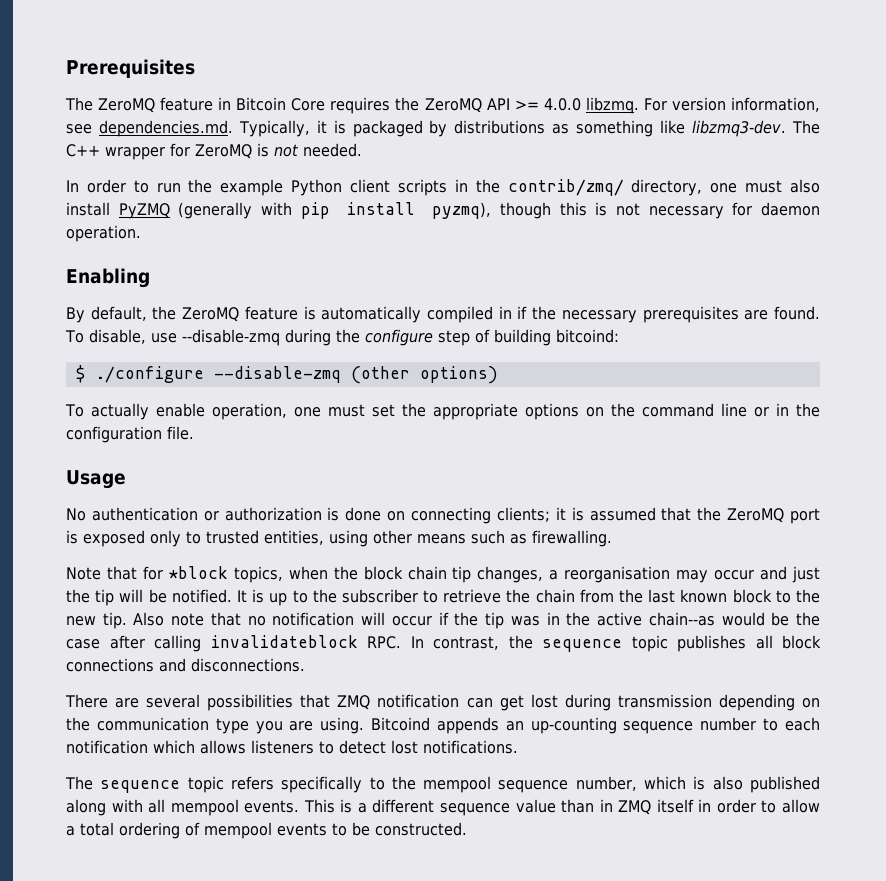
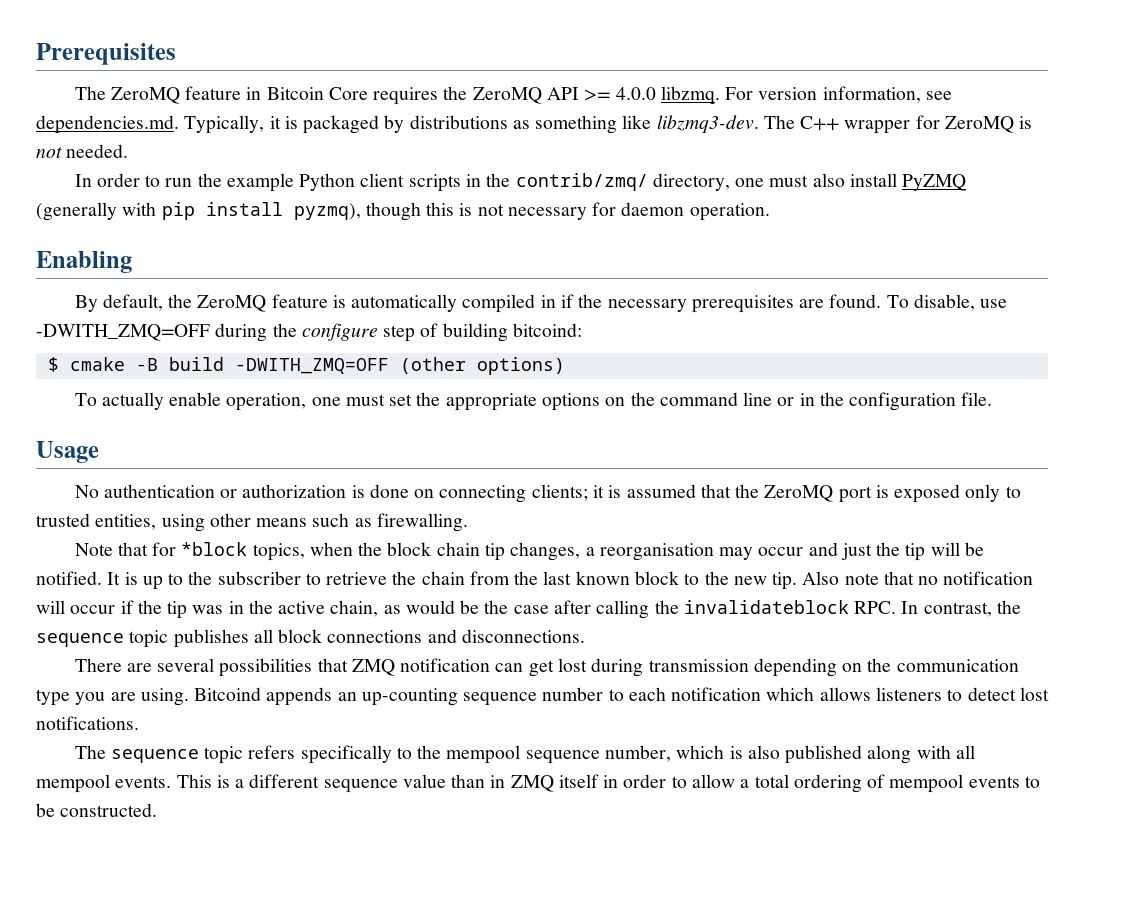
[181,329,280,346] --disable-zmq -> [36,324,210,341] -DWITH_ZMQ=OFF
[94,366,341,383] ./configure --disable-zmq -> [69,357,389,374] cmake -B build -DWITH_ZMQ=OFF
[648,612,715,626] chain--as -> [330,600,401,617] chain, as
(201, 643) none -> [654,600,679,614] the

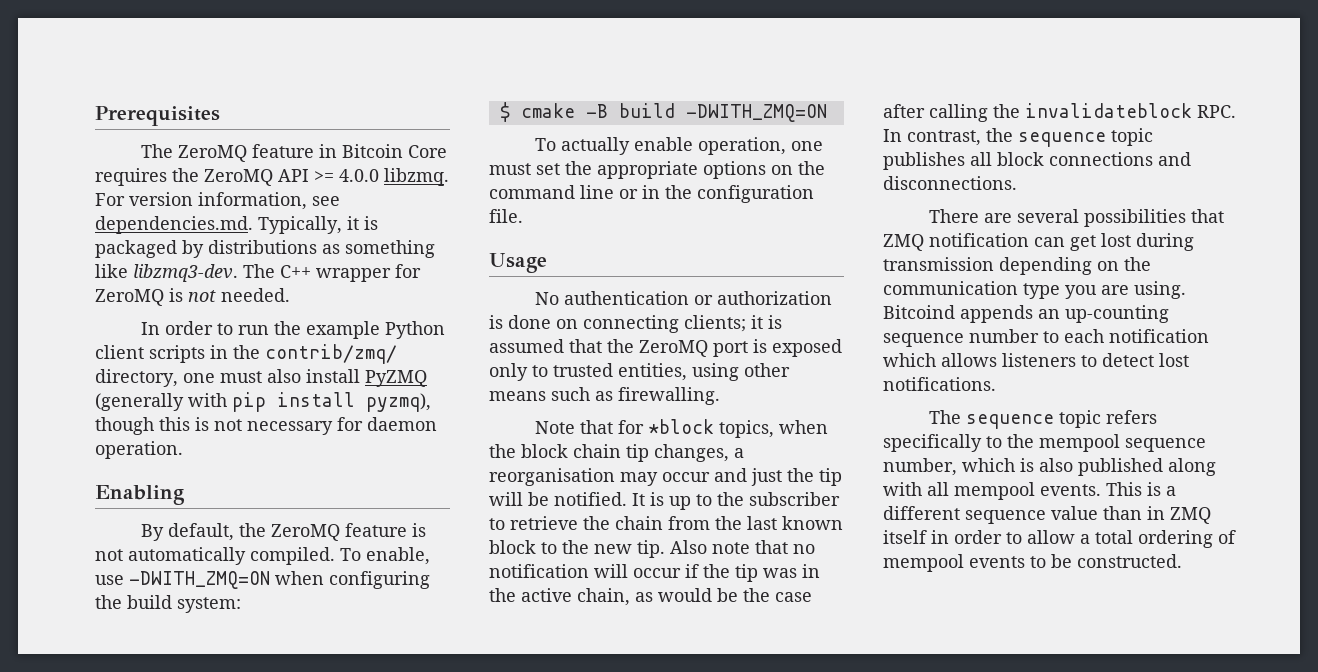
[351,294,1008,313] [36,323,582,342] automatically compiled in if the necessary prerequisites are found. To disable, use -DWITH_ZMQ=OFF during the configure step of building bitcoind: -> [95,547,430,565] [95,571,430,589] [95,595,241,613] not automatically compiled. To enable, use -DWITH_ZMQ=ON when configuring the build system:
[234,357,565,375] -DWITH_ZMQ=OFF (other options) -> [685,104,827,122] -DWITH_ZMQ=ON

